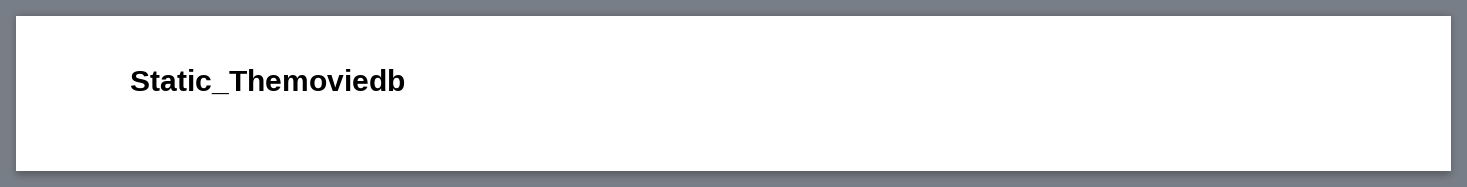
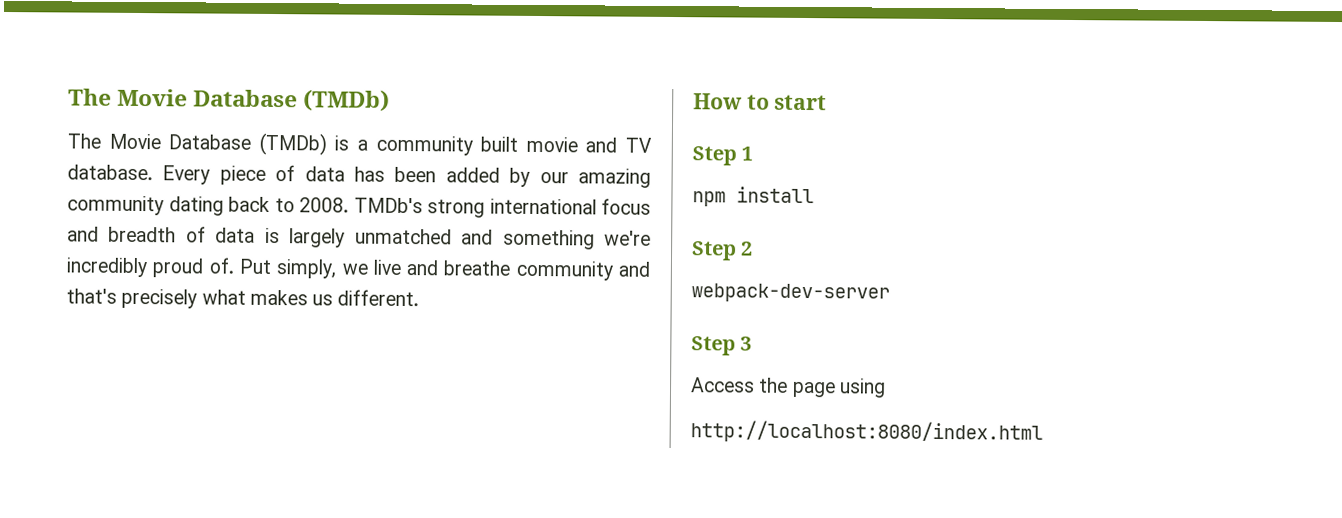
[130,69,405,95] Static_Themoviedb -> [68,88,391,112] [67,132,653,156] [67,164,651,188] [67,195,651,218] [67,226,652,250] [66,257,650,281] [66,288,420,309] [693,93,828,111] [692,146,754,166] [692,186,814,207] [691,241,754,261] [691,283,890,303] [691,336,753,356] [691,377,886,398] [690,420,1043,444] The Movie Database (TMDb) // The Movie Database (TMDb) is a community built movie and TV database. Every piece of data has been added by our amazing community dating back to 2008. TMDb's strong international focus and breadth of data is largely unmatched and something we're incredibly proud of. Put simply, we live and breathe community and that's precisely what makes us different. // How to start // Step 1 // npm install // Step 2 // webpack-dev-server // Step 3 // Access the page using // http://localhost:8080/index.html

